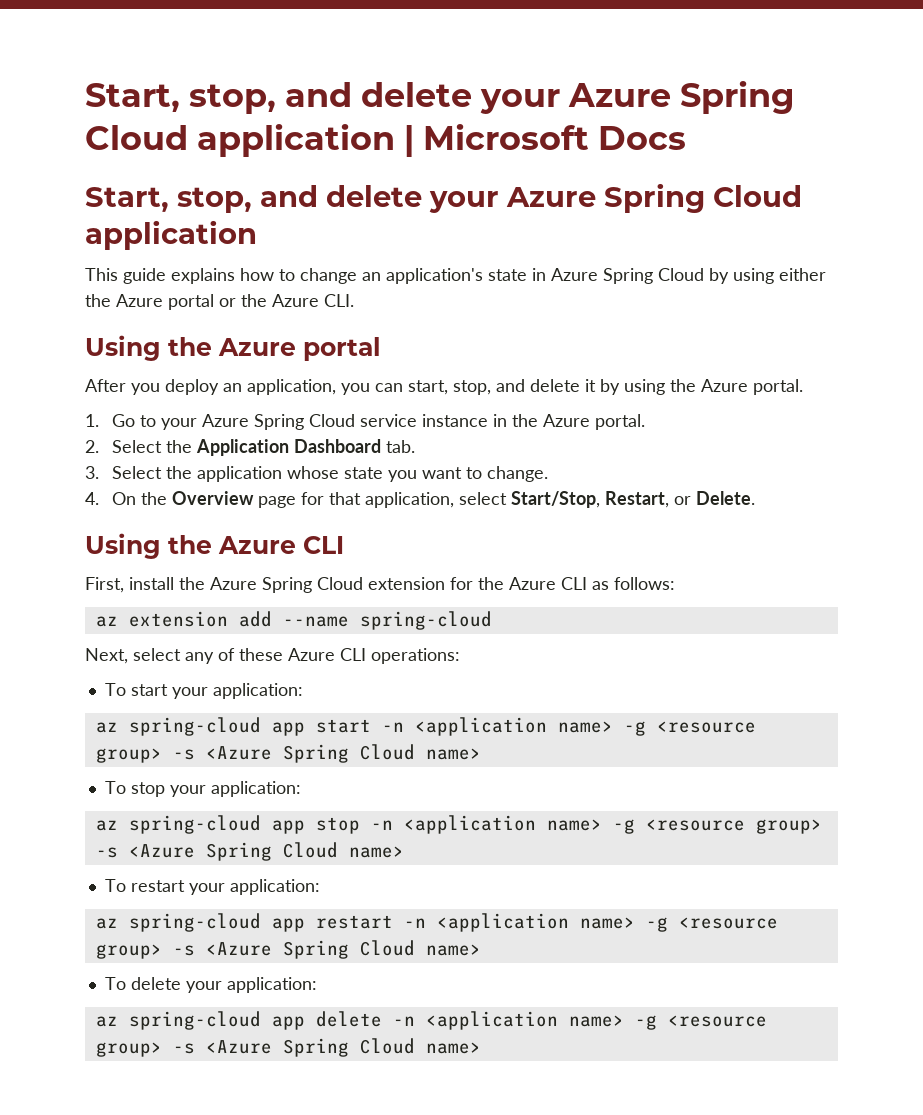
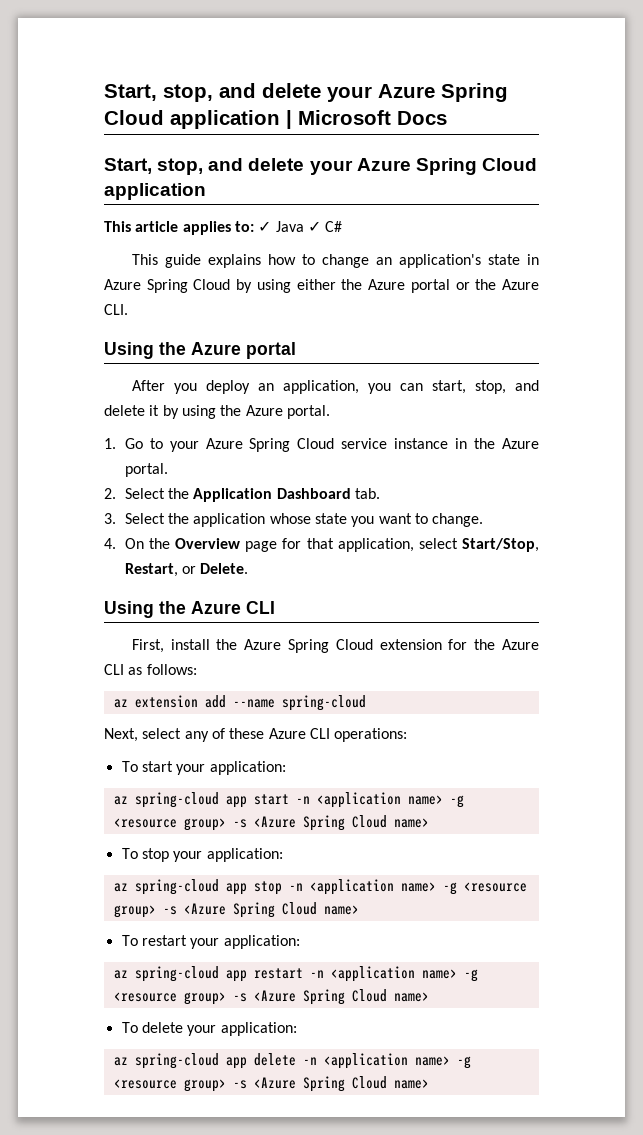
(257, 235) none -> [104,221,343,235] // This article applies to: ✓ Java ✓ C#

